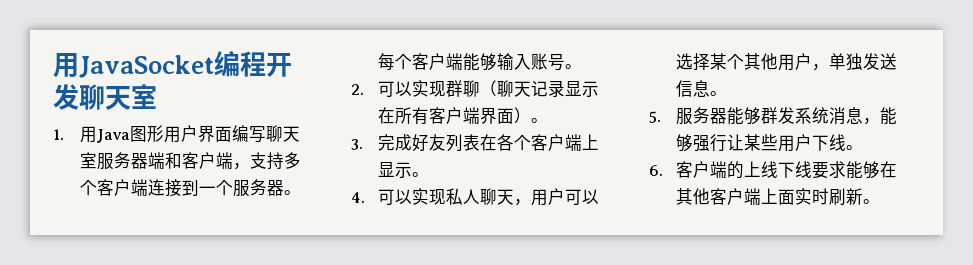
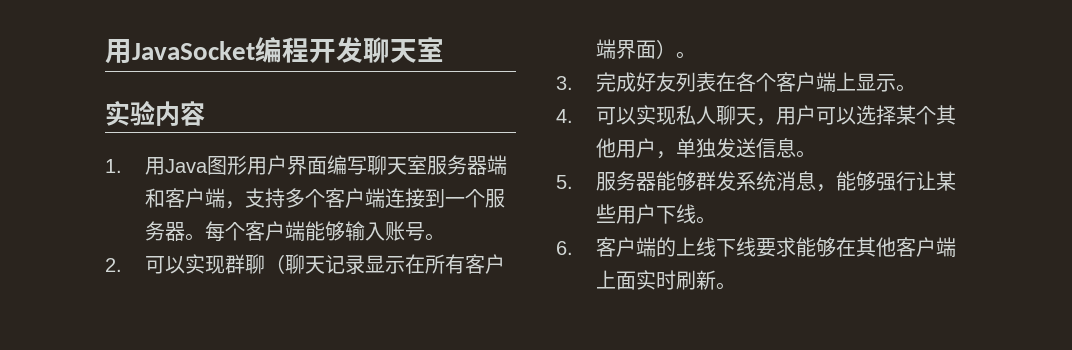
(157, 96) none -> [105,101,205,126] // 实验内容

